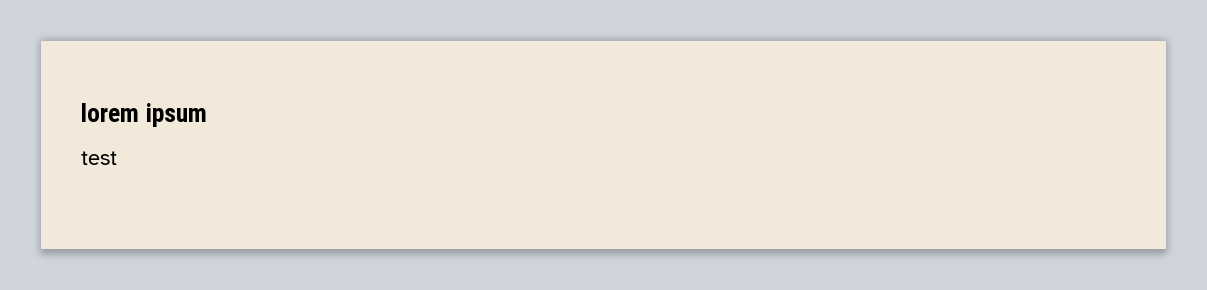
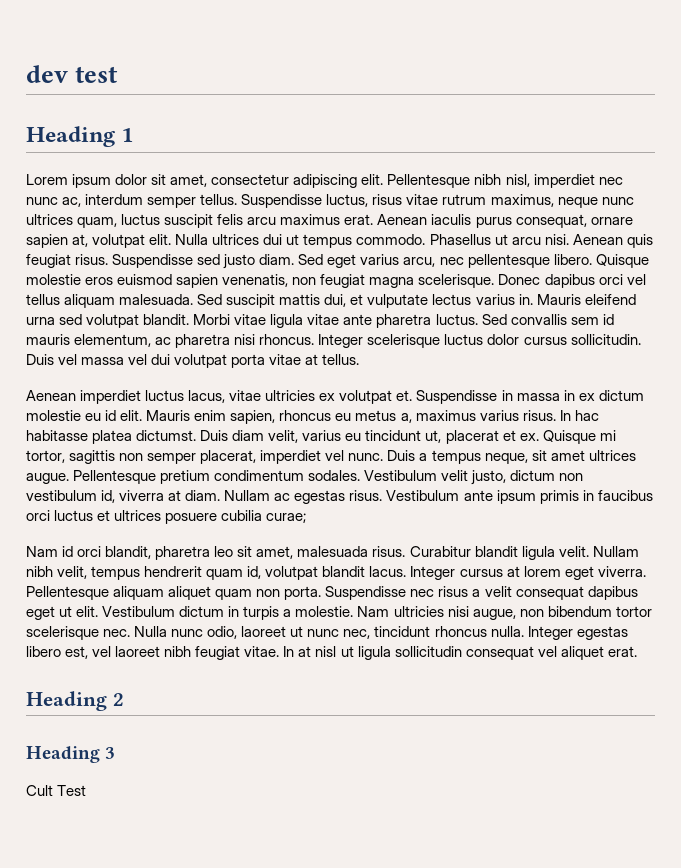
[81,103,207,127] [81,151,117,165] lorem ipsum // test -> [26,65,119,83] [26,126,134,147] [26,174,623,188] [26,194,634,208] [26,214,633,228] [26,234,653,248] [26,254,649,269] [26,274,646,288] [26,294,636,308] [26,314,614,328] [26,334,641,348] [26,354,360,368] [26,390,644,404] [26,410,599,424] [26,430,616,444] [26,450,636,464] [26,470,584,485] [26,490,653,504] [26,510,307,524] [26,546,639,560] [26,566,646,580] [26,586,638,600] [26,606,652,620] [26,626,628,640] [26,646,637,660] [26,691,124,711] [26,746,116,763] [26,785,87,796] dev test // Heading 1 // Lorem ipsum dolor sit amet, consectetur adipiscing elit. Pellentesque nibh nisl, imperdiet nec nunc ac, interdum semper tellus. Suspendisse luctus, risus vitae rutrum maximus, neque nunc ultrices quam, luctus suscipit felis arcu maximus erat. Aenean iaculis purus consequat, ornare sapien at, volutpat elit. Nulla ultrices dui ut tempus commodo. Phasellus ut arcu nisi. Aenean quis feugiat risus. Suspendisse sed justo diam. Sed eget varius arcu, nec pellentesque libero. Quisque molestie eros euismod sapien venenatis, non feugiat magna scelerisque. Donec dapibus orci vel tellus aliquam malesuada. Sed suscipit mattis dui, et vulputate lectus varius in. Mauris eleifend urna sed volutpat blandit. Morbi vitae ligula vitae ante pharetra luctus. Sed convallis sem id mauris elementum, ac pharetra nisi rhoncus. Integer scelerisque luctus dolor cursus sollicitudin. Duis vel massa vel dui volutpat porta vitae at tellus. // Aenean imperdiet luctus lacus, vitae ultricies ex volutpat et. Suspendisse in massa in ex dictum molestie eu id elit. Mauris enim sapien, rhoncus eu metus a, maximus varius risus. In hac habitasse platea dictumst. Duis diam velit, varius eu tincidunt ut, placerat et ex. Quisque mi tortor, sagittis non semper placerat, imperdiet vel nunc. Duis a tempus neque, sit amet ultrices augue. Pellentesque pretium condimentum sodales. Vestibulum velit justo, dictum non vestibulum id, viverra at diam. Nullam ac egestas risus. Vestibulum ante ipsum primis in faucibus orci luctus et ultrices posuere cubilia curae; // Nam id orci blandit, pharetra leo sit amet, malesuada risus. Curabitur blandit ligula velit. Nullam nibh velit, tempus hendrerit quam id, volutpat blandit lacus. Integer cursus at lorem eget viverra. Pellentesque aliquam aliquet quam non porta. Suspendisse nec risus a velit consequat dapibus eget ut elit. Vestibulum dictum in turpis a molestie. Nam ultricies nisi augue, non bibendum tortor scelerisque nec. Nulla nunc odio, laoreet ut nunc nec, tincidunt rhoncus nulla. Integer egestas libero est, vel laoreet nibh feugiat vitae. In at nisl ut ligula sollicitudin consequat vel aliquet erat. // Heading 2 // Heading 3 // Cult Test

